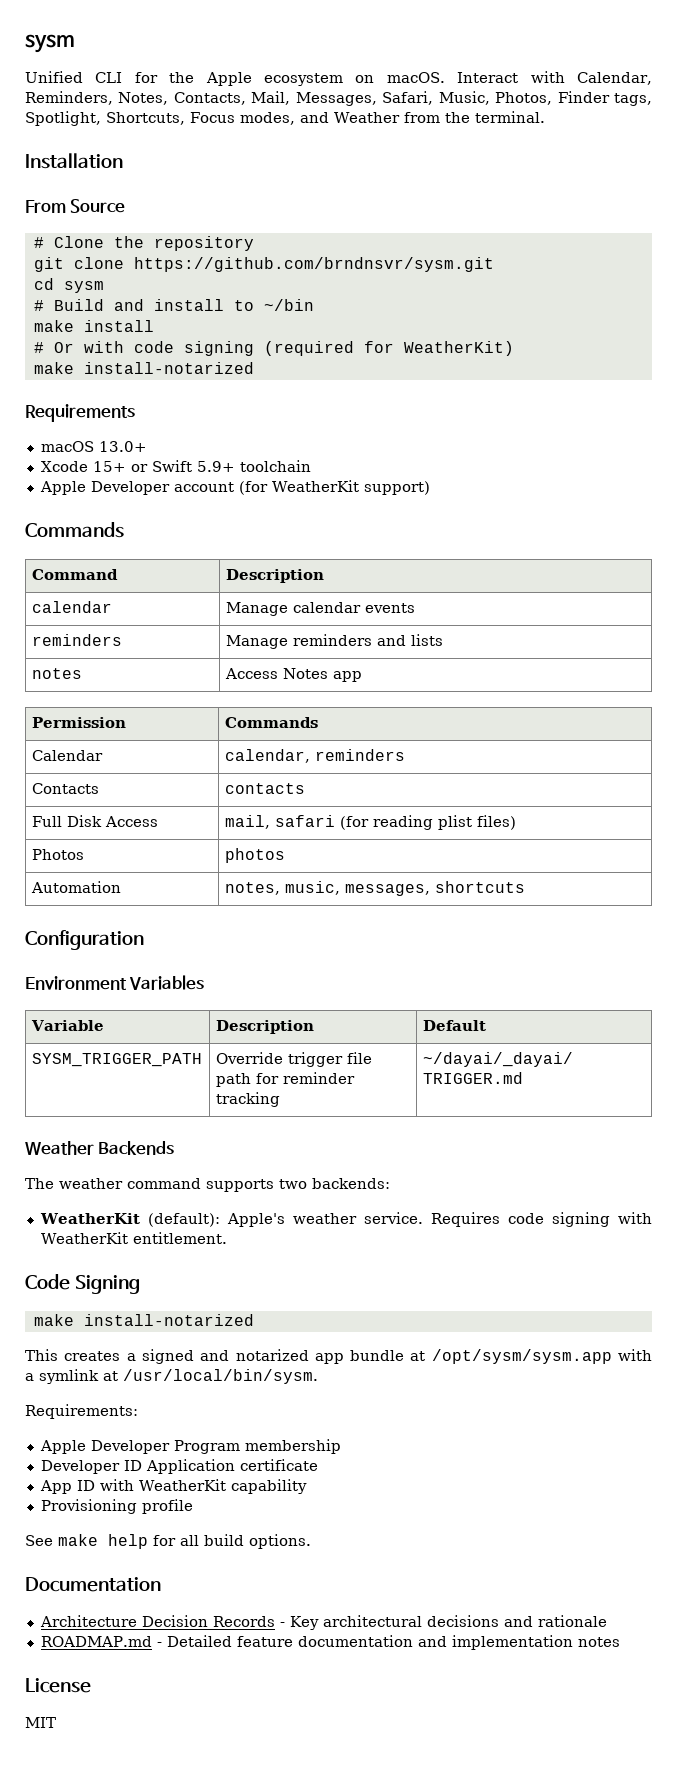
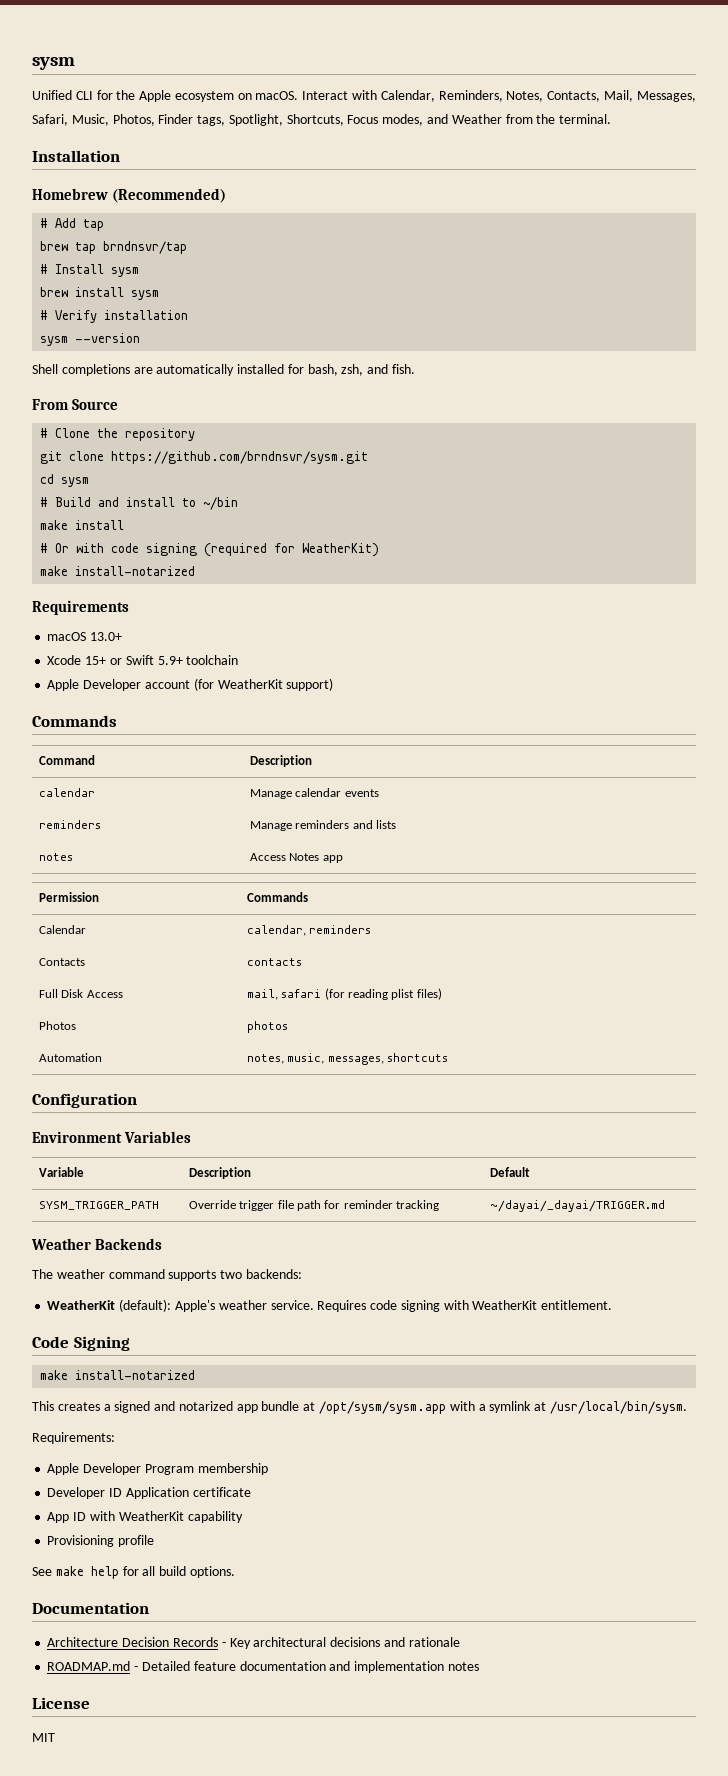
(123, 161) none -> [32,188,227,203] [40,218,105,231] [40,241,188,254] [40,264,140,277] [40,287,160,300] [40,310,189,323] [40,333,141,346] [32,364,416,376] // Homebrew (Recommended) // # Add tap // brew tap brndnsvr/tap // # Install sysm // brew install sysm // # Verify installation // sysm --version // Shell completions are automatically installed for bash, zsh, and fish.

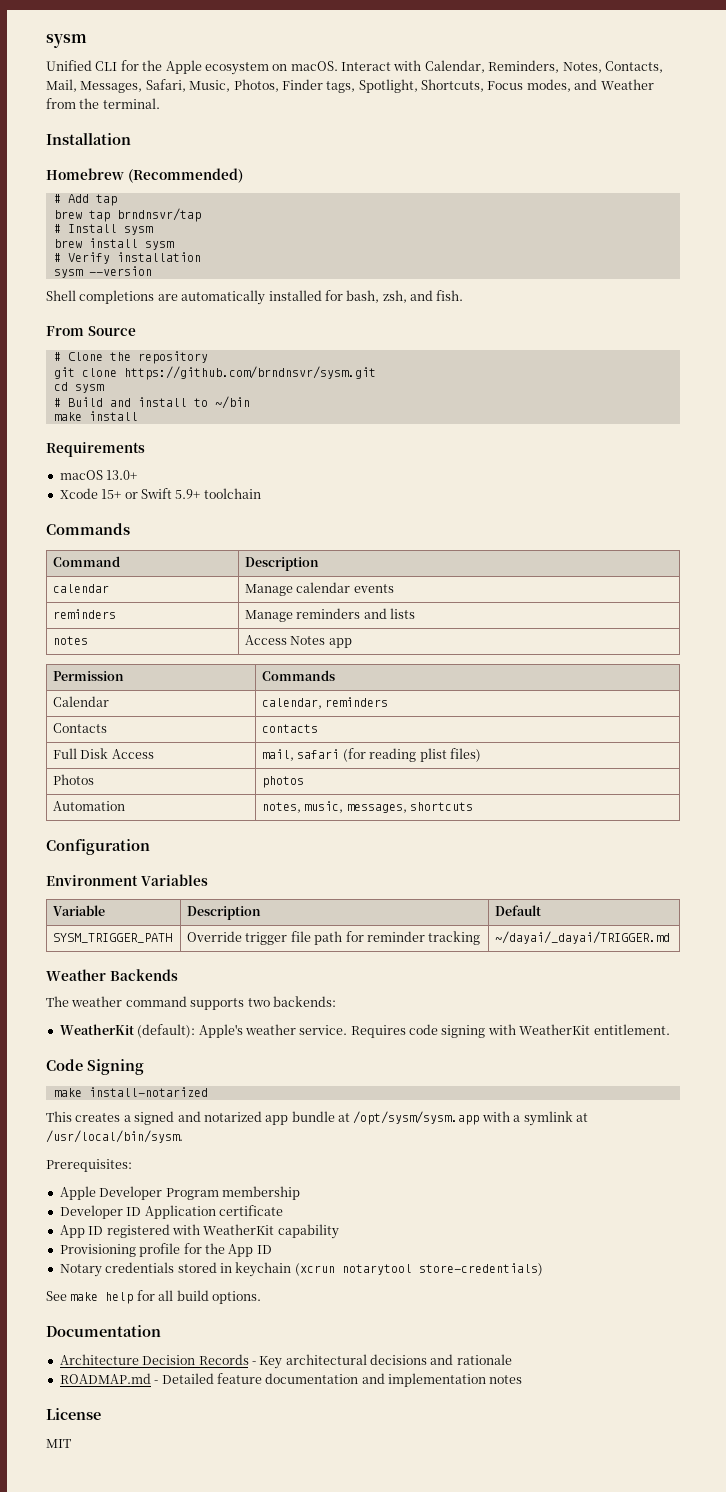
[40,543,380,557] [40,566,196,576] // # Or with code signing (required for WeatherKit) // make install-notarized -> (138, 416) none
[47,678,334,691] // Apple Developer account (for WeatherKit support) -> (261, 493) none
[32,1432,115,1444] Requirements: -> [46,1159,132,1172] Prerequisites:
(87, 1516) none -> [106,1224,170,1238] registered
(155, 1541) none -> [183,1243,272,1257] [59,1262,543,1277] for the App ID // Notary credentials stored in keychain (xcrun notarytool store-credentials)

